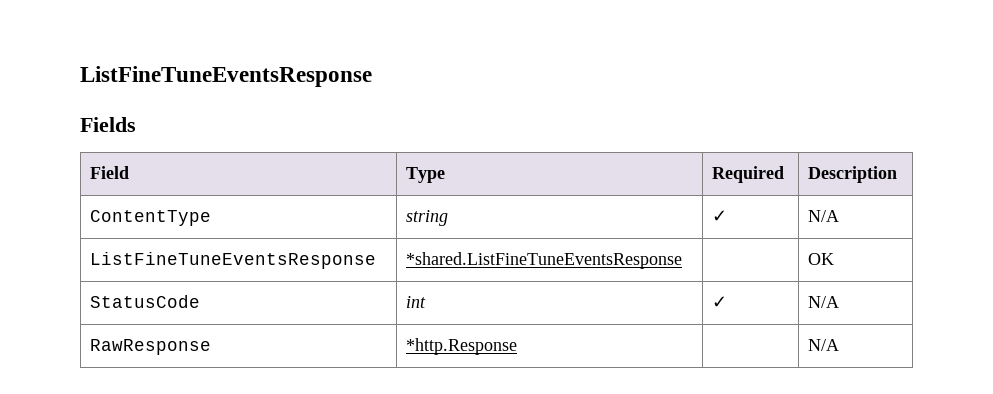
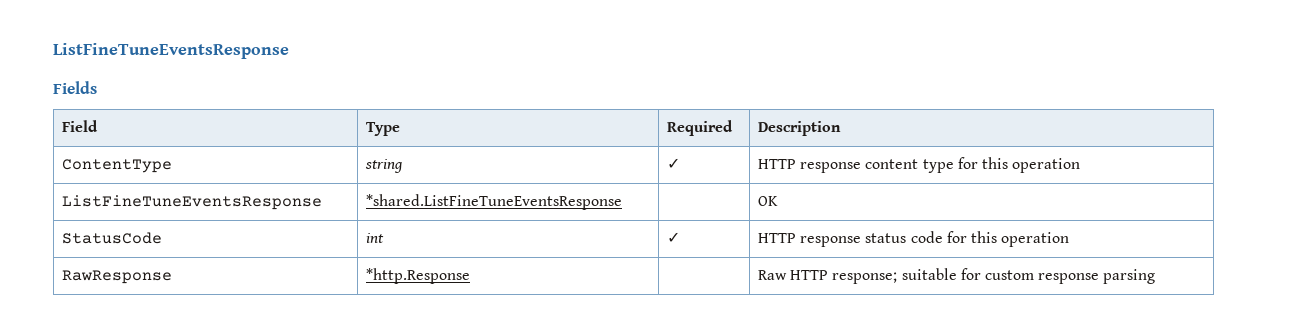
[808,210,840,222] N/A -> [758,157,1081,173] HTTP response content type for this operation
[808,296,840,308] [90,339,212,355] [406,338,518,355] [808,339,840,351] N/A // RawResponse | *http.Response | | N/A -> [758,231,1070,247] [62,270,173,284] [366,268,471,284] [758,268,1156,284] HTTP response status code for this operation // RawResponse | *http.Response | | Raw HTTP response; suitable for custom response parsing

